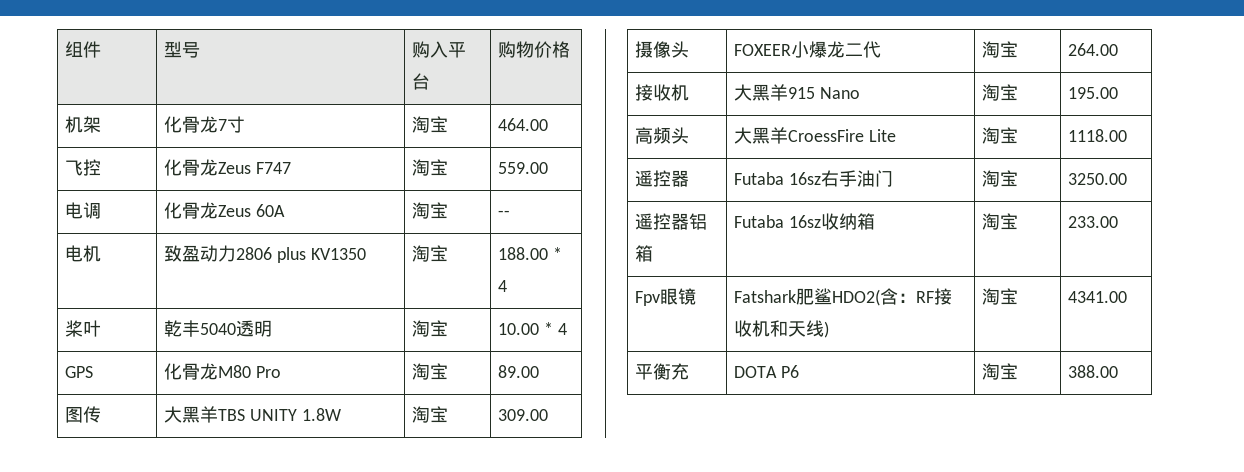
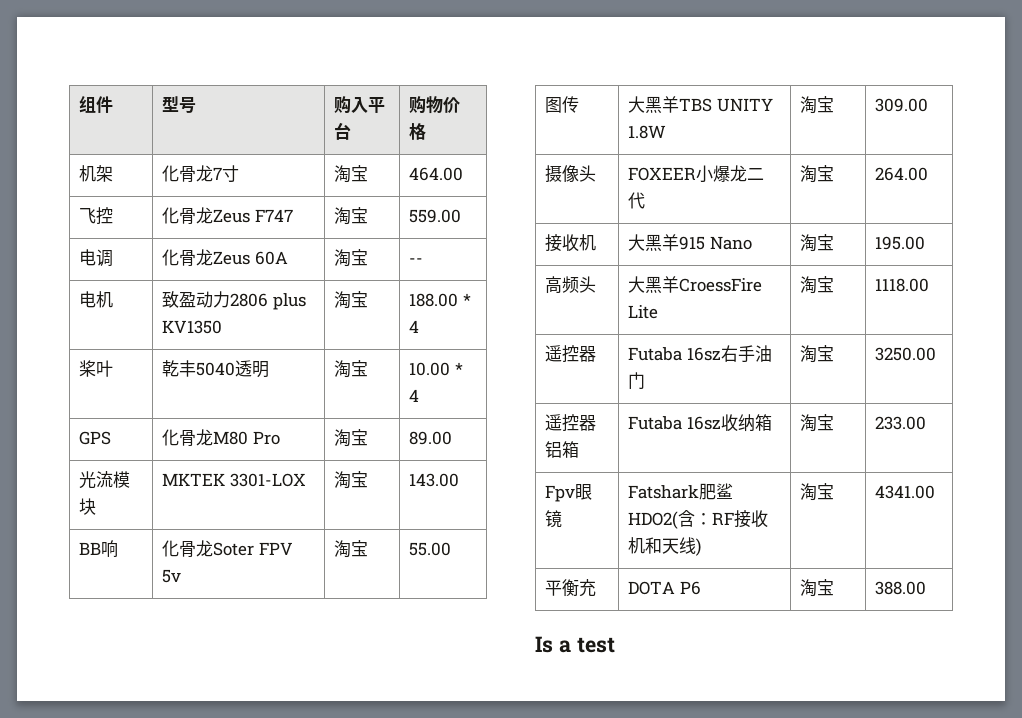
(540, 371) none -> [79,471,131,489] [79,498,97,515] [162,473,306,487] [334,471,369,489] [409,473,460,487] [79,540,119,558] [162,540,293,557] [162,569,182,583] [334,540,369,558] [409,542,452,556] // 光流模块 | MKTEK 3301-LOX | 淘宝 | 143.00 // BB响 | 化骨龙Soter FPV 5v | 淘宝 | 55.00
(1119, 371) none -> [535,636,615,653] // Is a test

